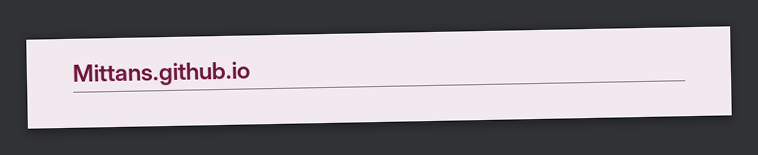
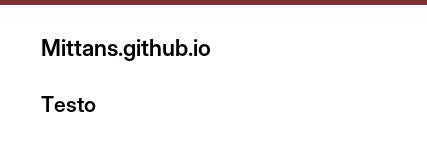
(251, 74) none -> [41,96,96,112] // Testo

